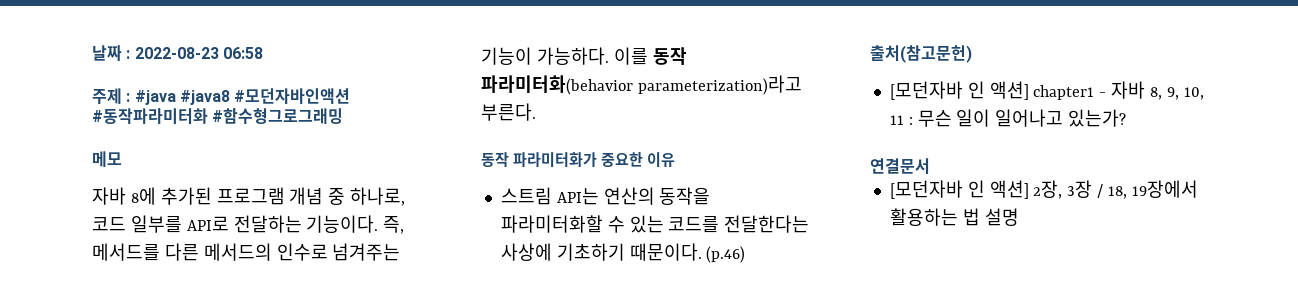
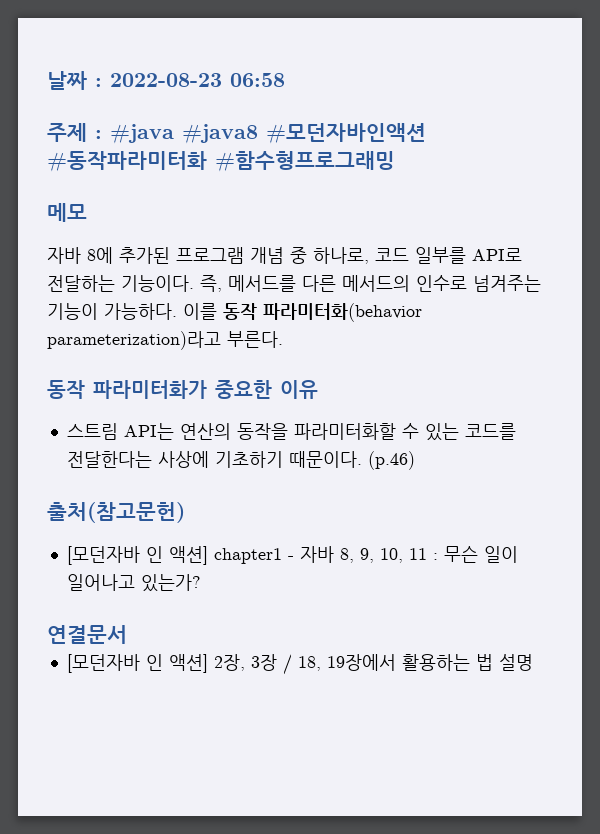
[212,108,344,124] #함수형그로그래밍 -> [215,151,395,172] #함수형프로그래밍

